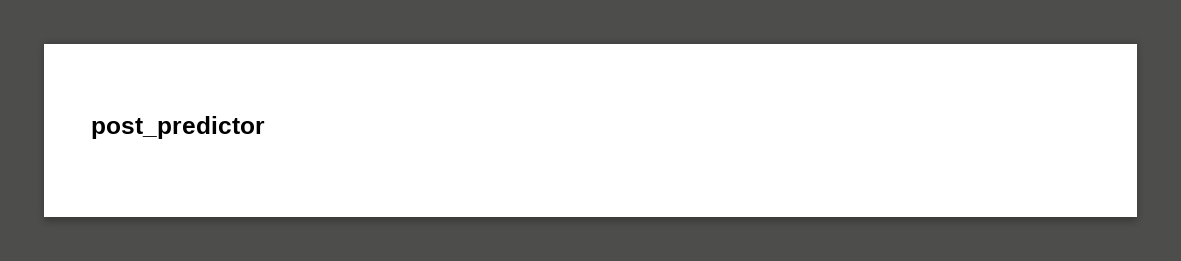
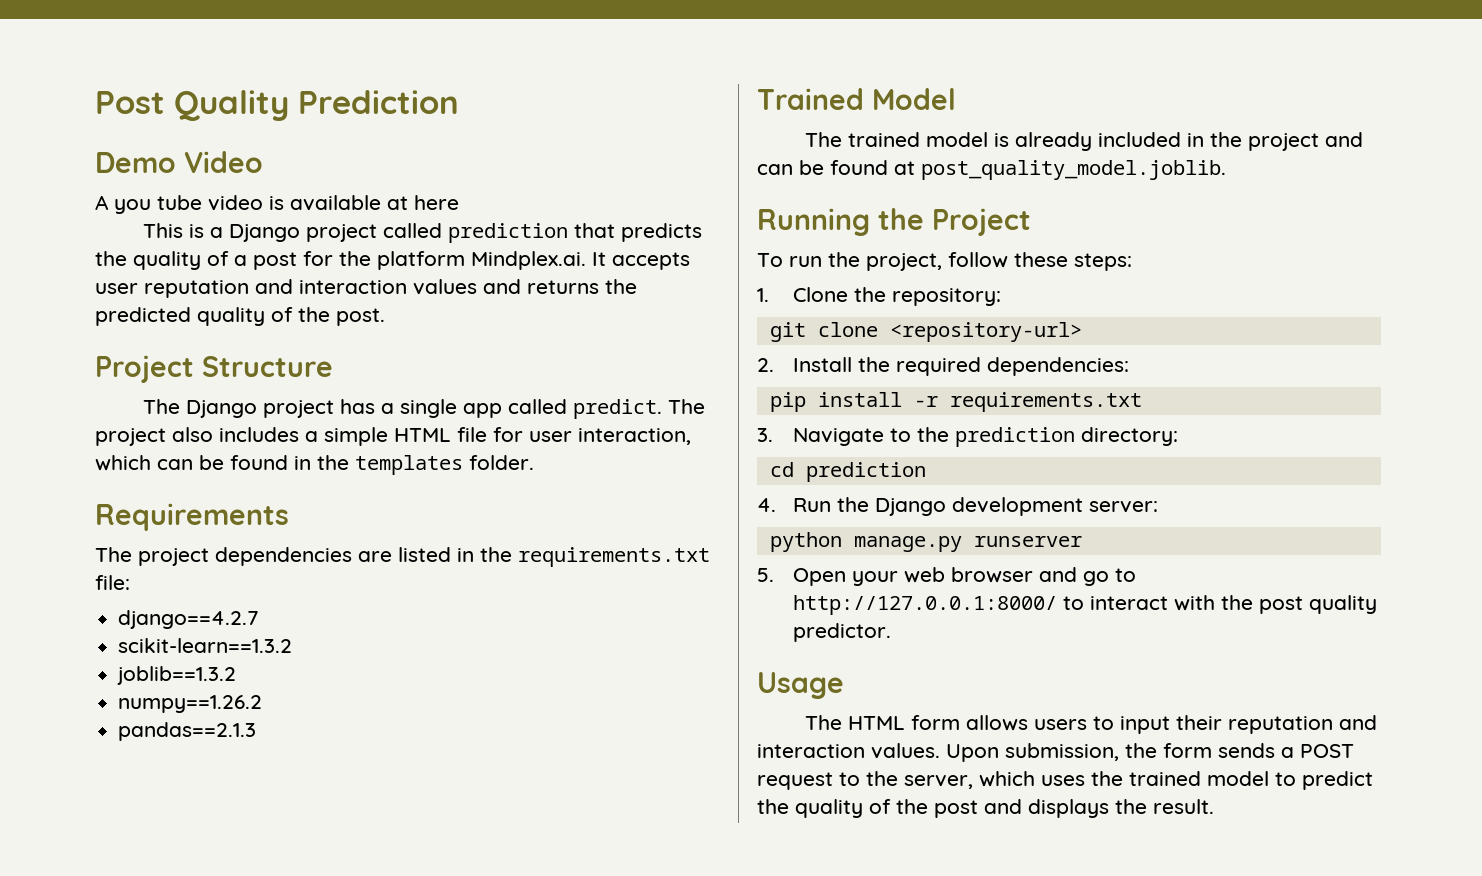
[91,116,265,139] post_predictor -> [95,90,459,121] [95,151,263,173] [95,195,459,214] [143,223,703,243] [95,251,690,270] [95,279,637,298] [95,307,385,326] [95,355,333,383] [143,399,706,419] [95,427,691,446] [95,455,534,475] [95,503,289,531] [95,547,710,567] [95,575,130,590] [118,610,260,629] [118,638,293,653] [117,666,237,685] [118,695,263,713] [118,722,257,741] [757,88,956,110] [805,132,1364,151] [757,160,1226,180] [757,208,1031,236] [757,252,1132,271] [757,287,1002,306] [769,322,1082,342] [757,357,1130,376] [769,392,1142,412] [757,427,1179,447] [769,462,926,482] [757,497,1159,516] [769,532,1082,552] [757,567,1137,586] [793,595,1378,615] [793,623,892,642] [757,672,844,699] [805,715,1378,734] [757,743,1354,762] [757,771,1373,790] [757,799,1214,818] Post Quality Prediction // Demo Video // A you tube video is available at here // This is a Django project called prediction that predicts the quality of a post for the platform Mindplex.ai. It accepts user reputation and interaction values and returns the predicted quality of the post. // Project Structure // The Django project has a single app called predict. The project also includes a simple HTML file for user interaction, which can be found in the templates folder. // Requirements // The project dependencies are listed in the requirements.txt file: // django==4.2.7 // scikit-learn==1.3.2 // joblib==1.3.2 // numpy==1.26.2 // pandas==2.1.3 // Trained Model // The trained model is already included in the project and can be found at post_quality_model.joblib. // Running the Project // To run the project, follow these steps: // 1. Clone the repository: // git clone <repository-url> // 2. Install the required dependencies: // pip install -r requirements.txt // 3. Navigate to the prediction directory: // cd prediction // 4. Run the Django development server: // python manage.py runserver // 5. Open your web browser and go to http://127.0.0.1:8000/ to interact with the post quality predictor. // Usage // The HTML form allows users to input their reputation and interaction values. Upon submission, the form sends a POST request to the server, which uses the trained model to predict the quality of the post and displays the result.

